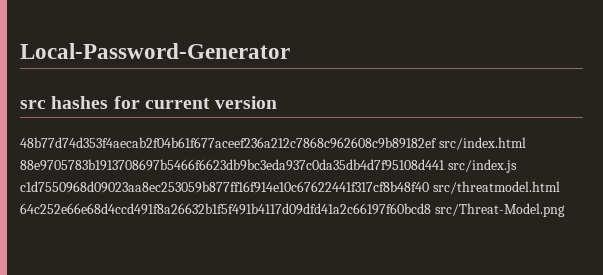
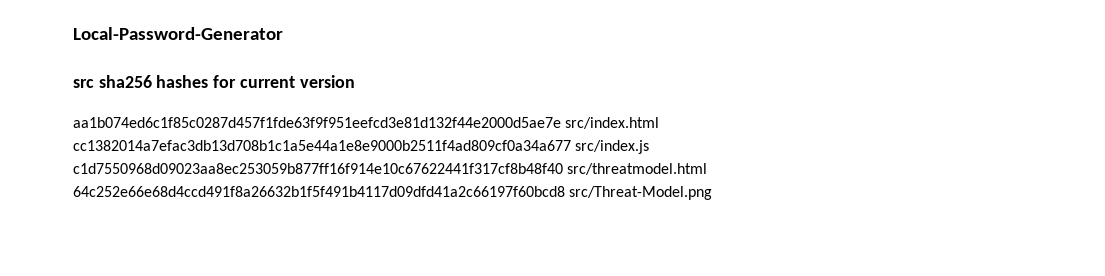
(46, 104) none -> [98,75,152,88] sha256
[20,137,526,150] [20,159,445,171] 48b77d74d353f4aecab2f04b61f677aceef236a212c7868c962608c9b89182ef src/index.html 88e9705783b1913708697b5466f6623db9bc3eda937c0da35db4d7f95108d441 -> [73,117,660,129] [73,140,571,151] aa1b074ed6c1f85c0287d457f1fde63f9f951eefcd3e81d132f44e2000d5ae7e src/index.html cc1382014a7efac3db13d708b1c1a5e44a1e8e9000b2511f4ad809cf0a34a677

